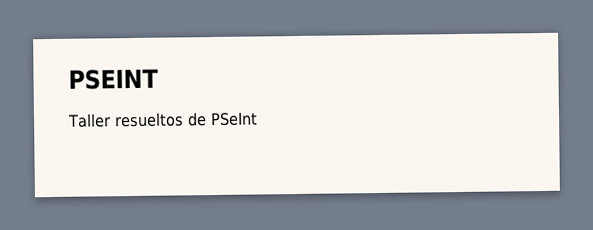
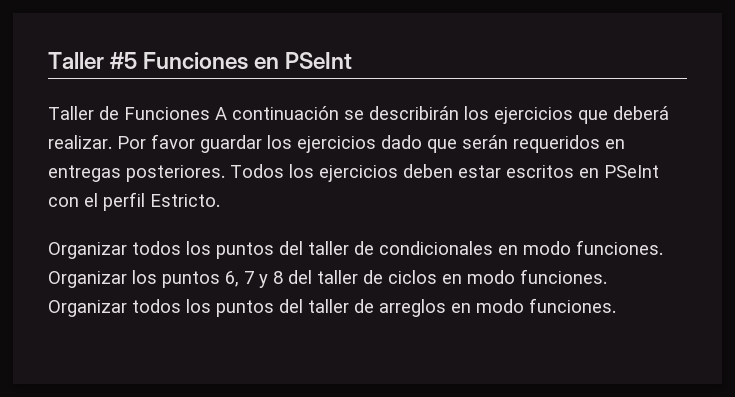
[68,68,159,90] [67,112,258,128] PSEINT // Taller resueltos de PSeInt -> [48,52,353,70] [48,106,669,124] [48,134,625,153] [48,164,659,182] [48,192,220,211] [48,240,663,259] [48,269,607,288] [48,298,616,317] Taller #5 Funciones en PSeInt // Taller de Funciones A continuación se describirán los ejercicios que deberá realizar. Por favor guardar los ejercicios dado que serán requeridos en entregas posteriores. Todos los ejercicios deben estar escritos en PSeInt con el perfil Estricto. // Organizar todos los puntos del taller de condicionales en modo funciones. Organizar los puntos 6, 7 y 8 del taller de ciclos en modo funciones. Organizar todos los puntos del taller de arreglos en modo funciones.

